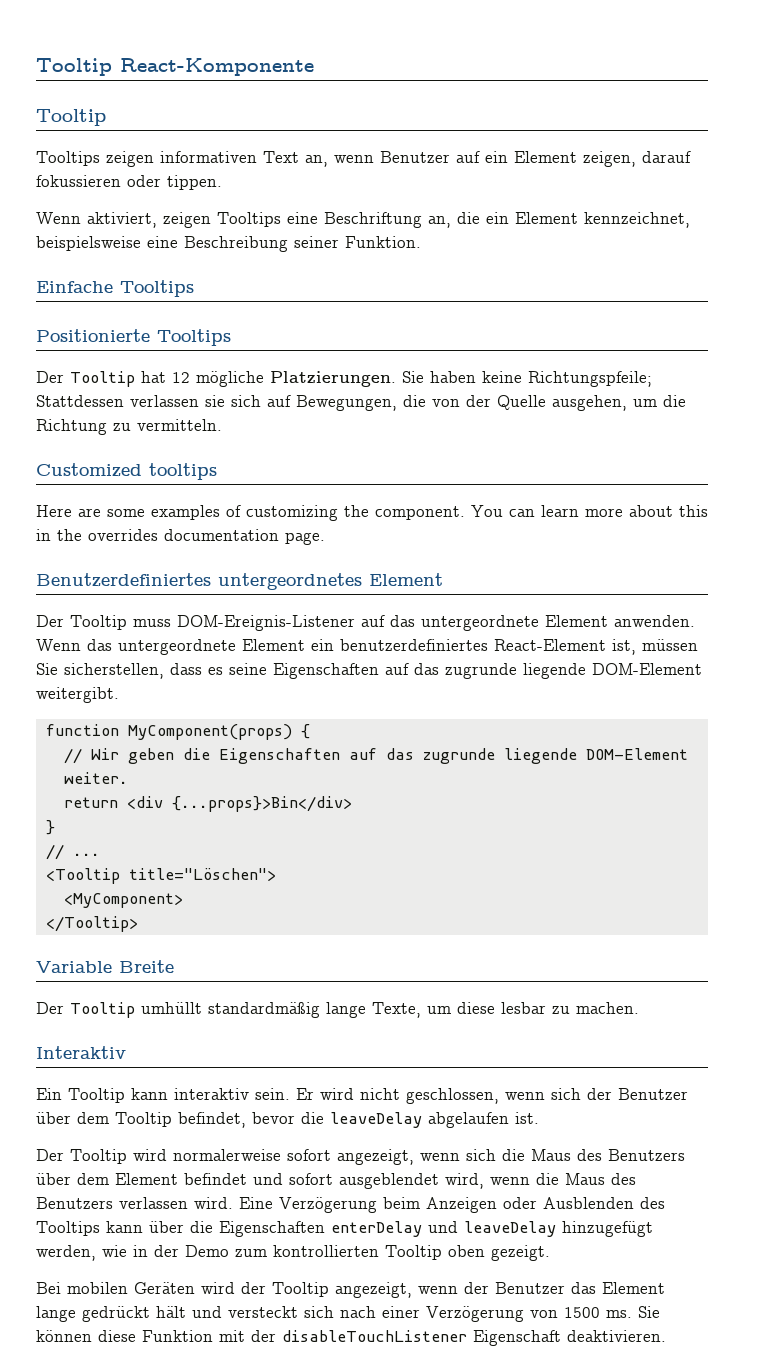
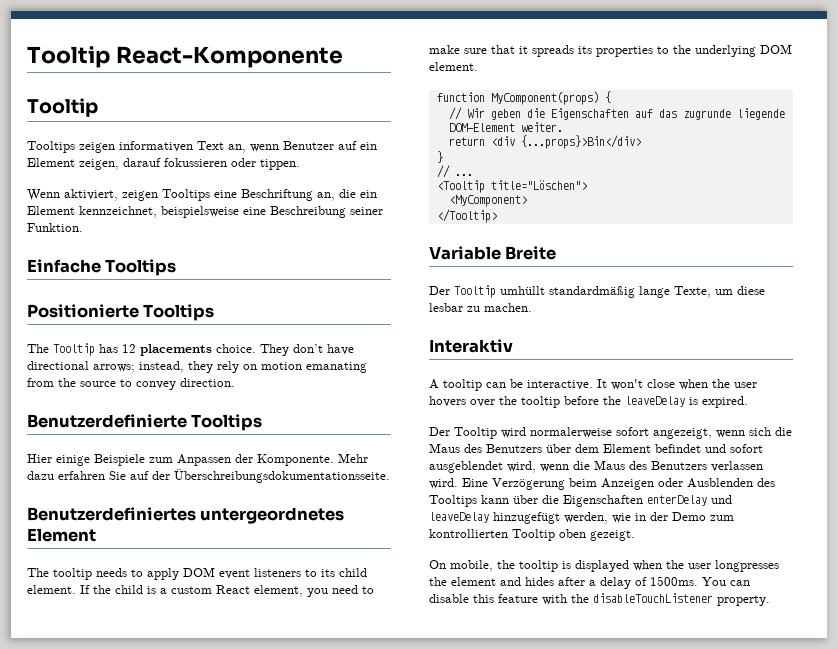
[36,371,652,387] [36,395,686,411] [36,419,222,435] [36,463,217,480] [36,505,708,521] [36,529,325,545] [36,573,443,590] [36,615,695,631] [36,639,698,655] [36,663,702,679] [36,687,119,703] Der Tooltip hat 12 mögliche Platzierungen. Sie haben keine Richtungspfeile; Stattdessen verlassen sie sich auf Bewegungen, die von der Quelle ausgehen, um die Richtung zu vermitteln. // Customized tooltips // Here are some examples of customizing the component. You can learn more about this in the overrides documentation page. // Benutzerdefiniertes untergeordnetes Element // Der Tooltip muss DOM-Ereignis-Listener auf das untergeordnete Element anwenden. Wenn das untergeordnete Element ein benutzerdefiniertes React-Element ist, müssen Sie sicherstellen, dass es seine Eigenschaften auf das zugrunde liegende DOM-Element weitergibt. -> [27,343,354,356] [27,361,367,373] [27,378,235,390] [27,414,263,431] [27,453,368,466] [27,469,390,483] [27,507,345,524] [27,528,96,542] [27,567,367,580] [27,585,374,597] [429,44,792,57] [429,62,478,71] The Tooltip has 12 placements choice. They don’t have directional arrows; instead, they rely on motion emanating from the source to convey direction. // Benutzerdefinierte Tooltips // Hier einige Beispiele zum Anpassen der Komponente. Mehr dazu erfahren Sie auf der Überschreibungsdokumentationsseite. // Benutzerdefiniertes untergeordnetes Element // The tooltip needs to apply DOM event listeners to its child element. If the child is a custom React element, you need to make sure that it spreads its properties to the underlying DOM element.
[36,1088,688,1104] [36,1112,539,1128] Ein Tooltip kann interaktiv sein. Er wird nicht geschlossen, wenn sich der Benutzer über dem Tooltip befindet, bevor die leaveDelay abgelaufen ist. -> [429,379,757,391] [429,396,748,408] A tooltip can be interactive. It won't close when the user hovers over the tooltip before the leaveDelay is expired.
[36,1282,665,1298] [36,1306,660,1322] [36,1330,666,1346] Bei mobilen Geräten wird der Tooltip angezeigt, wenn der Benutzer das Element lange gedrückt hält und versteckt sich nach einer Verzögerung von 1500 ms. Sie können diese Funktion mit der disableTouchListener Eigenschaft deaktivieren. -> [429,560,779,572] [429,576,750,589] [429,593,770,606] On mobile, the tooltip is displayed when the user longpresses the element and hides after a delay of 1500ms. You can disable this feature with the disableTouchListener property.

